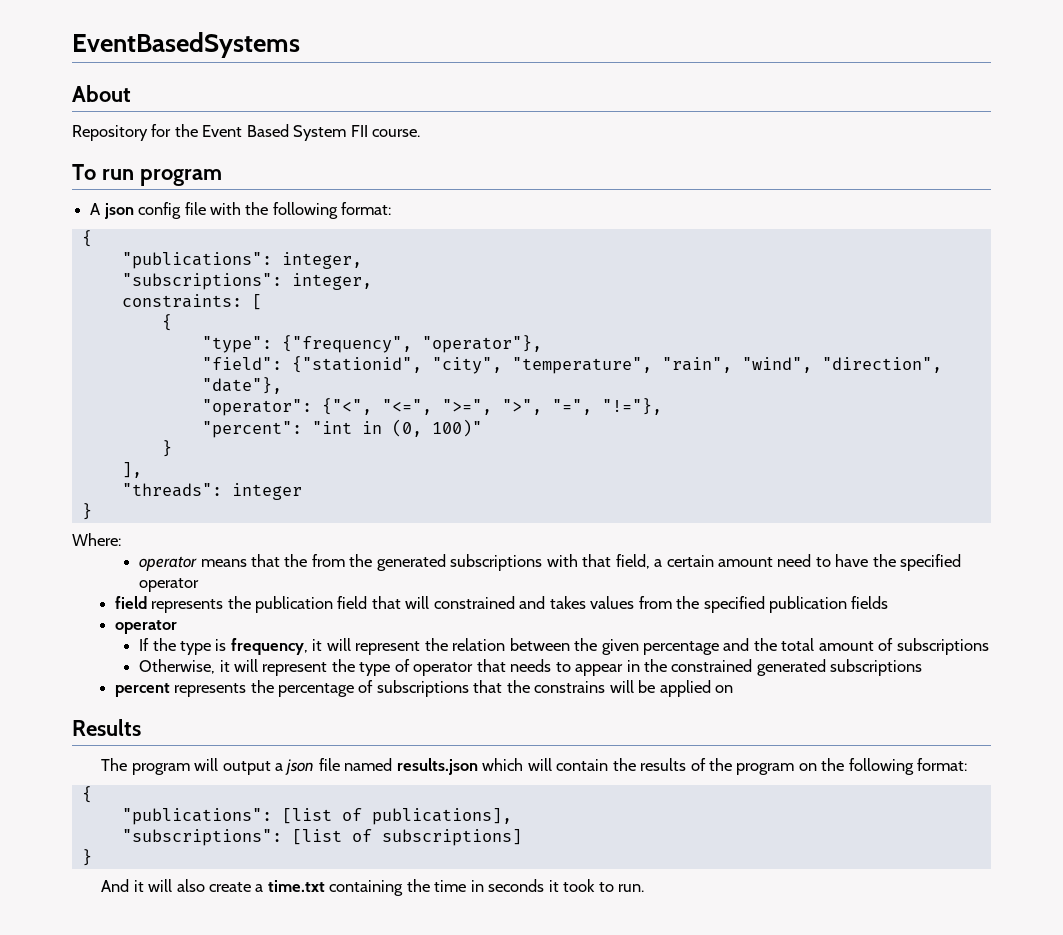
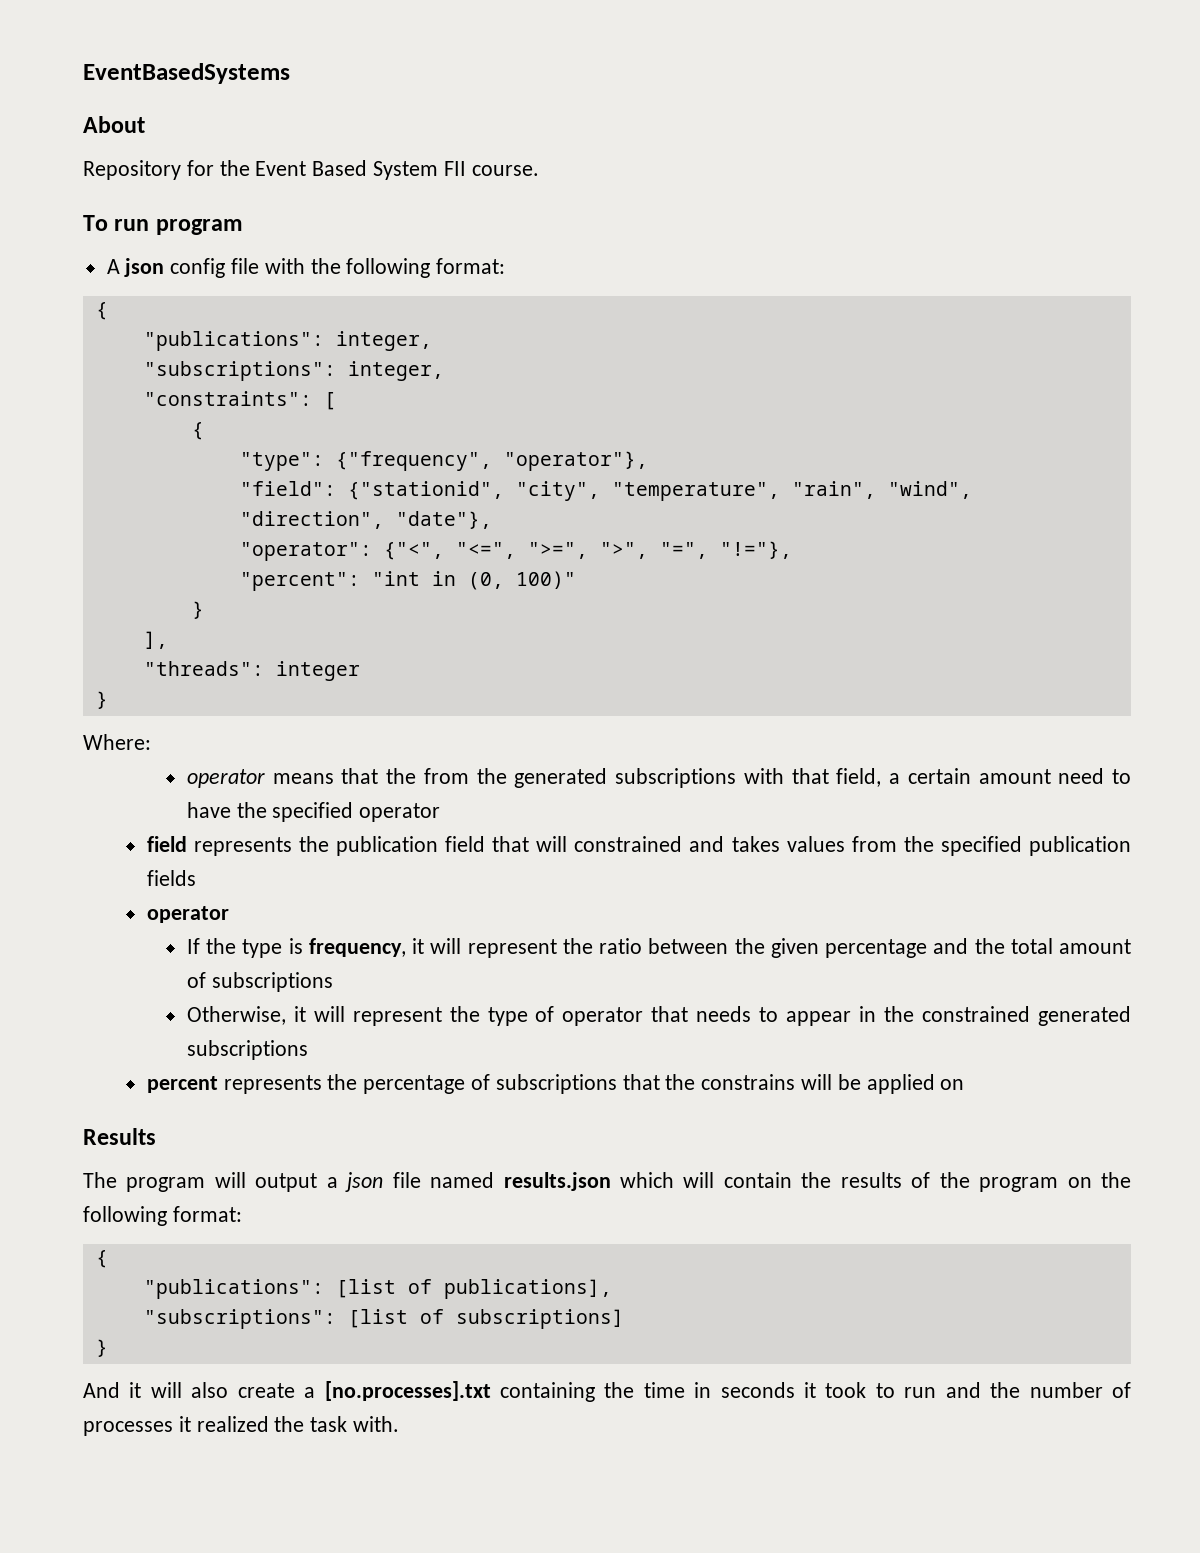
[121,294,242,308] constraints: -> [143,391,312,406] "constraints":
[452,638,506,651] relation -> [599,938,643,954] ratio
[267,880,325,892] time.txt -> [324,1381,491,1401] [no.processes].txt
[618,884,645,892] run. -> [904,1382,1131,1398] [83,1416,400,1436] run and the number of processes it realized the task with.

